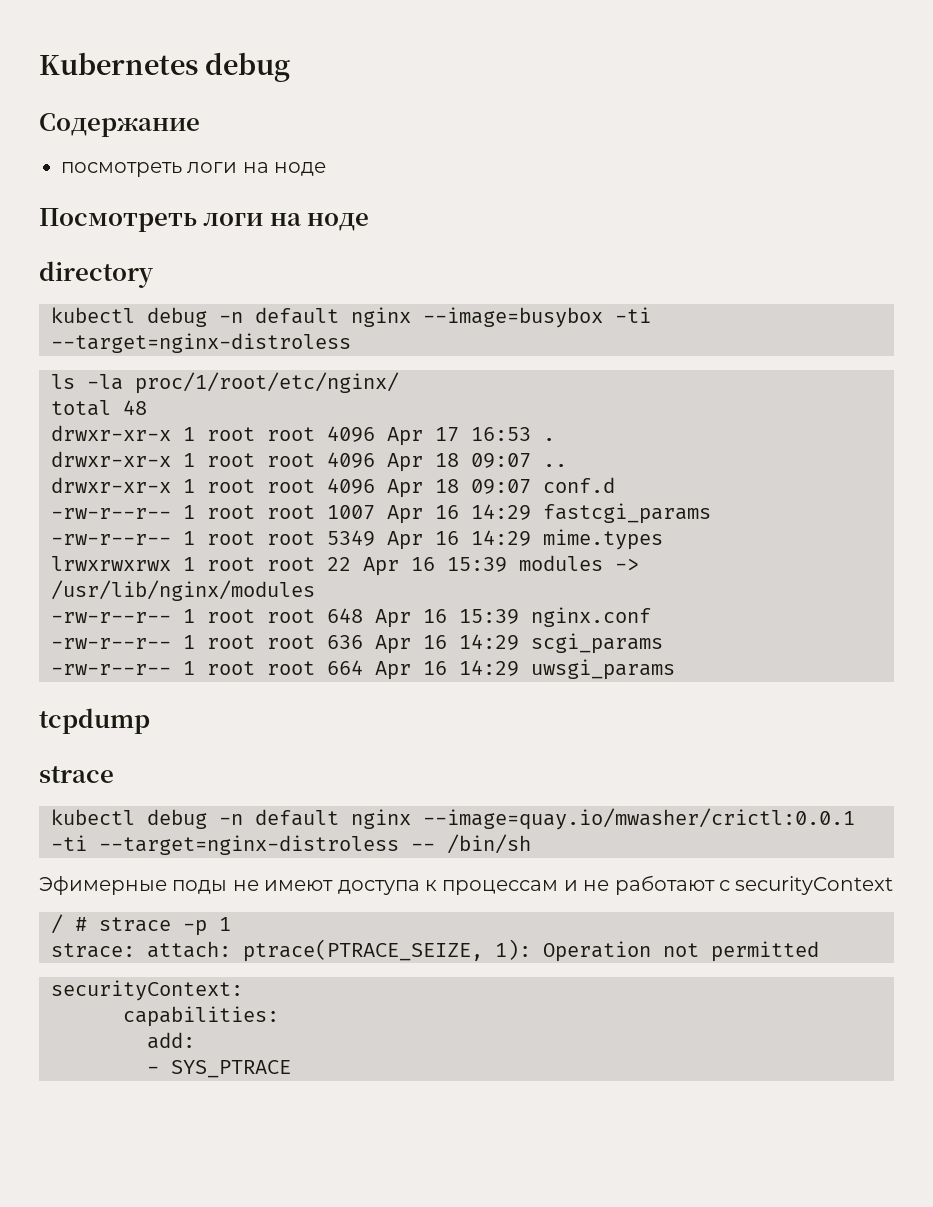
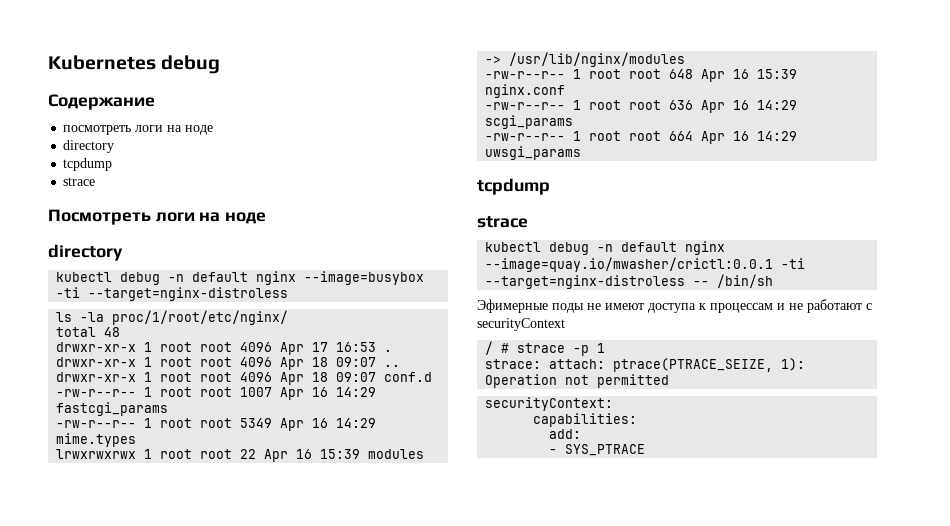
(327, 169) none -> [63,140,115,153] [63,158,113,171] [63,177,96,186] // directory // tcpdump // strace

